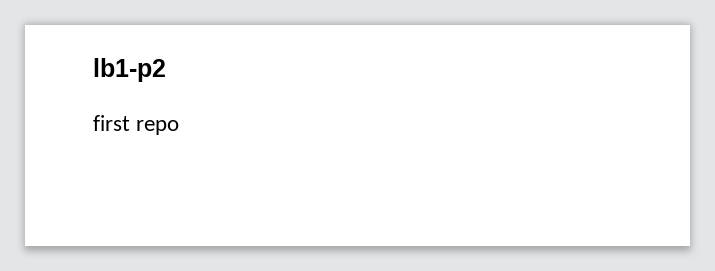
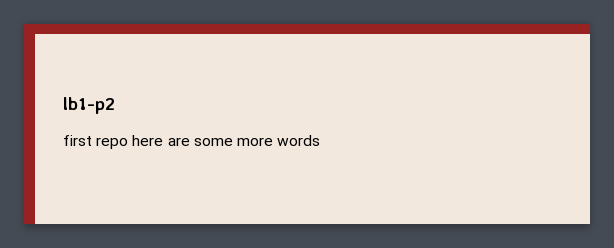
(180, 127) none -> [132,135,321,146] here are some more words

